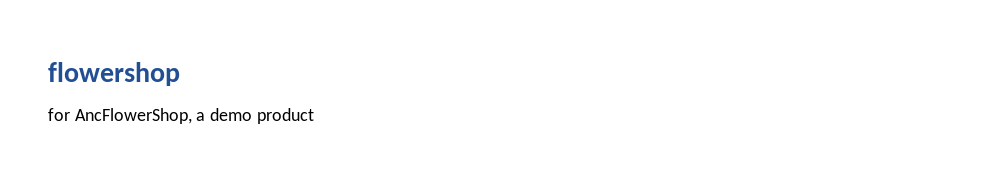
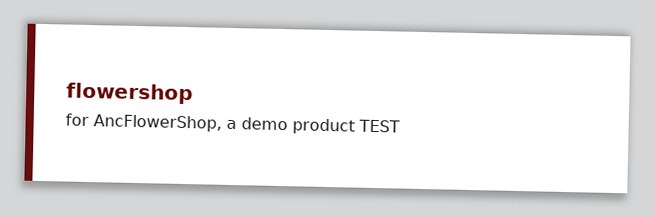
(314, 116) none -> [358,119,400,133] TEST

